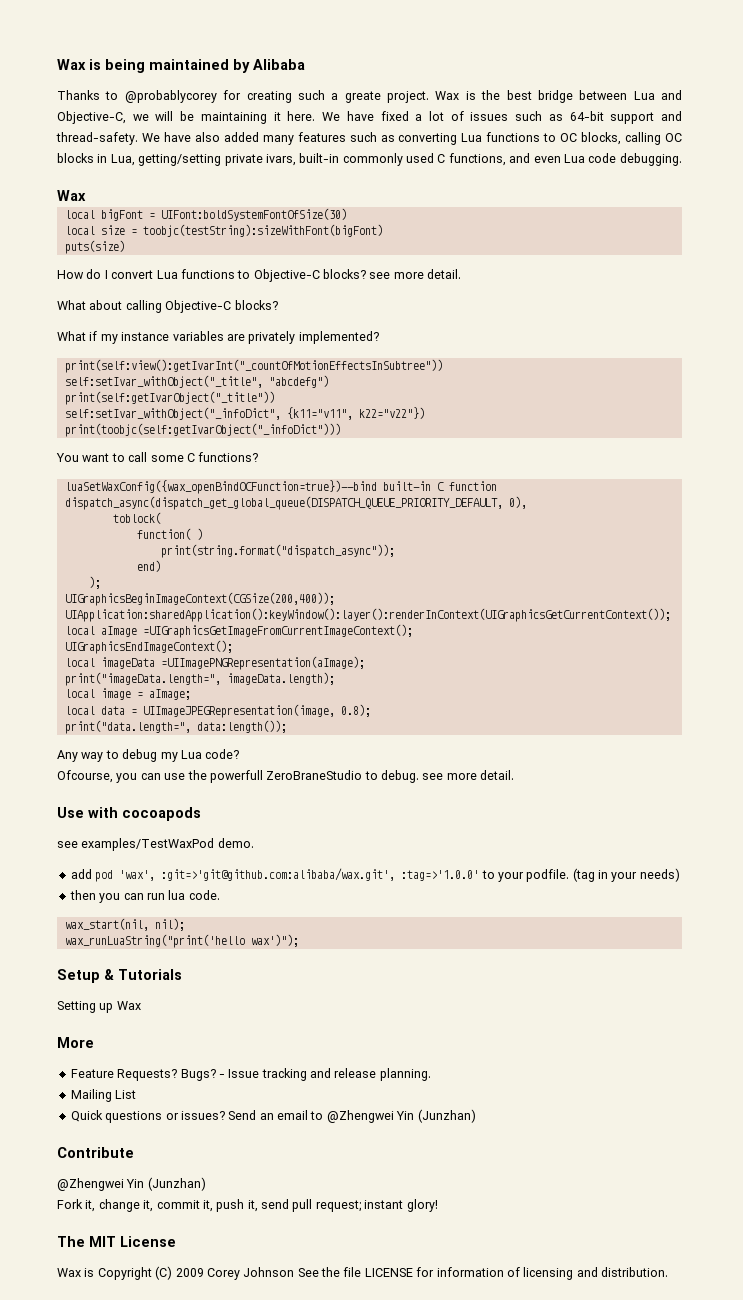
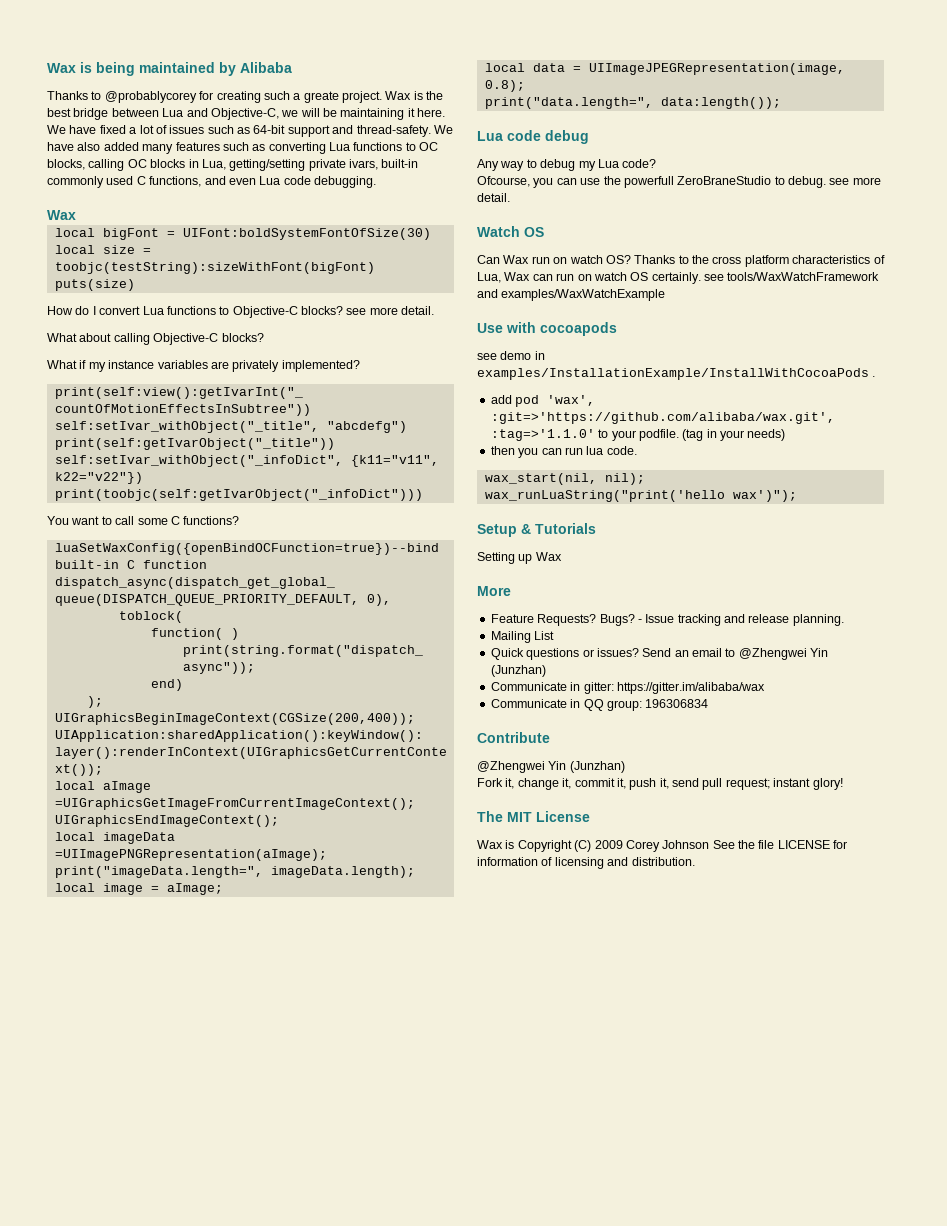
[64,480,377,494] luaSetWaxConfig({wax_openBindOCFunction=true})--bind -> [54,543,439,555] luaSetWaxConfig({openBindOCFunction=true})--bind
(287, 726) none -> [477,130,589,144] // Lua code debug
(515, 775) none -> [477,226,544,237] [477,255,885,267] [477,272,880,284] [477,289,666,301] // Watch OS // Can Wax run on watch OS? Thanks to the cross platform characteristics of Lua, Wax can run on watch OS certainly. see tools/WaxWatchFramework and examples/WaxWatchExample
[81,838,254,851] examples/TestWaxPod demo. -> [500,351,545,360] [477,368,876,380] demo in examples/InstallationExample/InstallWithCocoaPods .
[161,868,480,881] :git=>'git@github.com:alibaba/wax.git', :tag=>'1.0.0' -> [490,412,835,424] [490,429,595,441] :git=>'https://github.com/alibaba/wax.git', :tag=>'1.1.0'
(476, 1116) none -> [490,682,765,694] [490,699,709,711] // Communicate in gitter: https://gitter.im/alibaba/wax // Communicate in QQ group: 196306834

